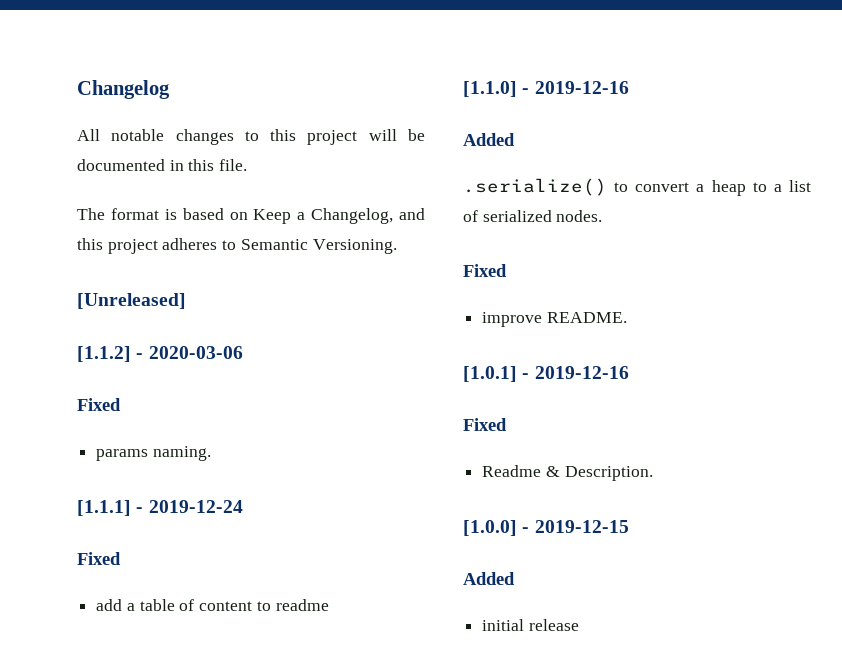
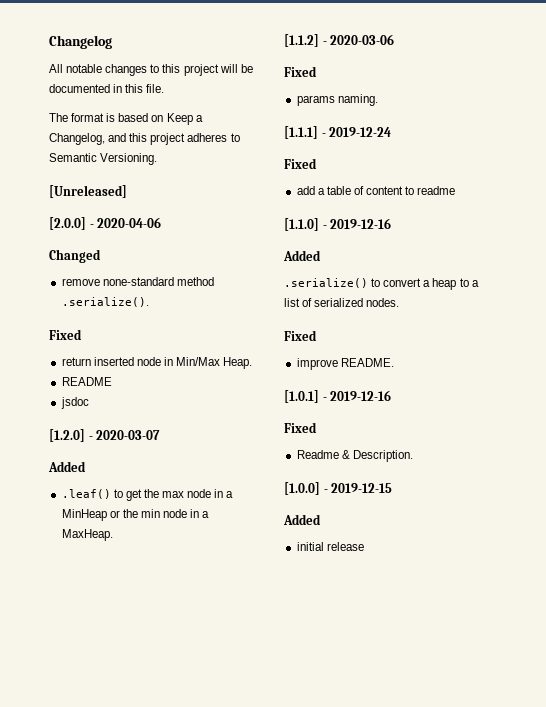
(186, 301) none -> [49,217,162,230] [49,249,101,263] [61,277,214,286] [61,297,149,307] [49,329,82,340] [61,357,253,369] [61,377,112,386] [60,397,89,409] [49,429,161,442] [48,461,86,472] [61,489,234,501] [61,509,210,521] [61,529,113,541] // [2.0.0] - 2020-04-06 // Changed // remove none-standard method .serialize(). // Fixed // return inserted node in Min/Max Heap. // README // jsdoc // [1.2.0] - 2020-03-07 // Added // .leaf() to get the max node in a MinHeap or the min node in a MaxHeap.

